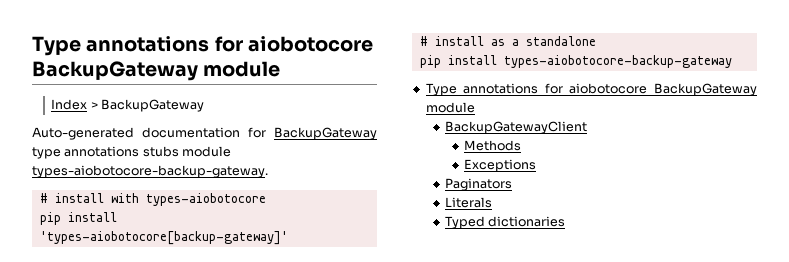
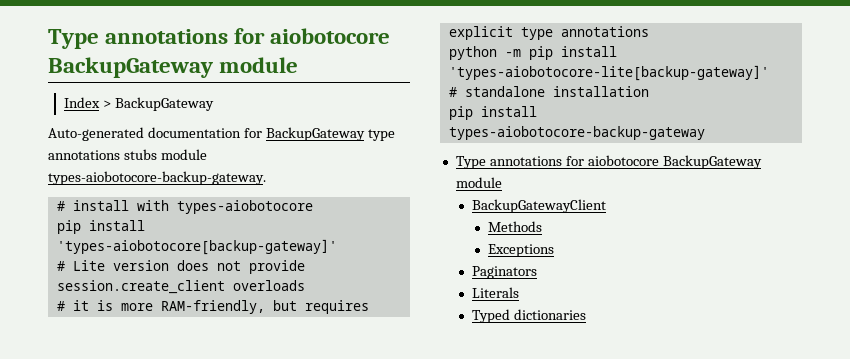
[434,36,519,46] install as a -> [72,260,305,274] [56,280,305,294] [56,300,369,314] [448,26,649,40] [448,46,617,60] [448,65,769,81] [448,87,457,97] Lite version does not provide session.create_client overloads // # it is more RAM-friendly, but requires explicit type annotations // python -m pip install 'types-aiobotocore-lite[backup-gateway]' // #
(596, 41) none -> [552,86,649,97] installation

